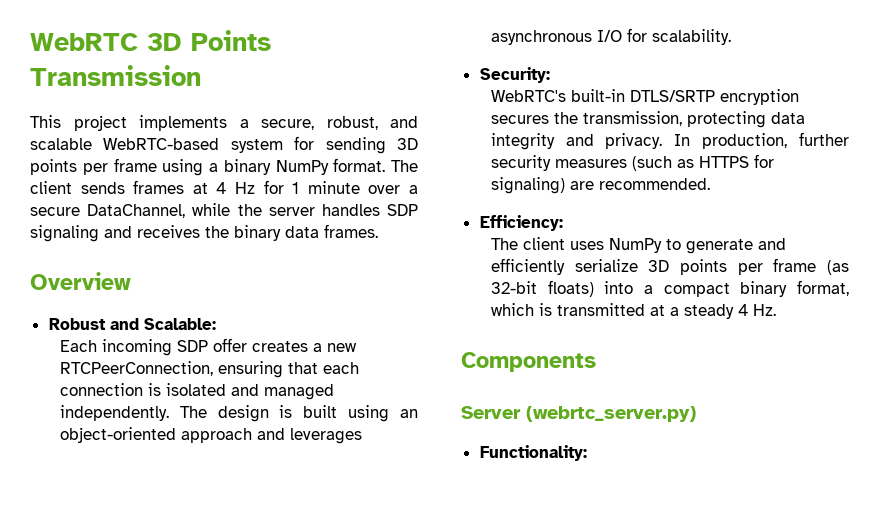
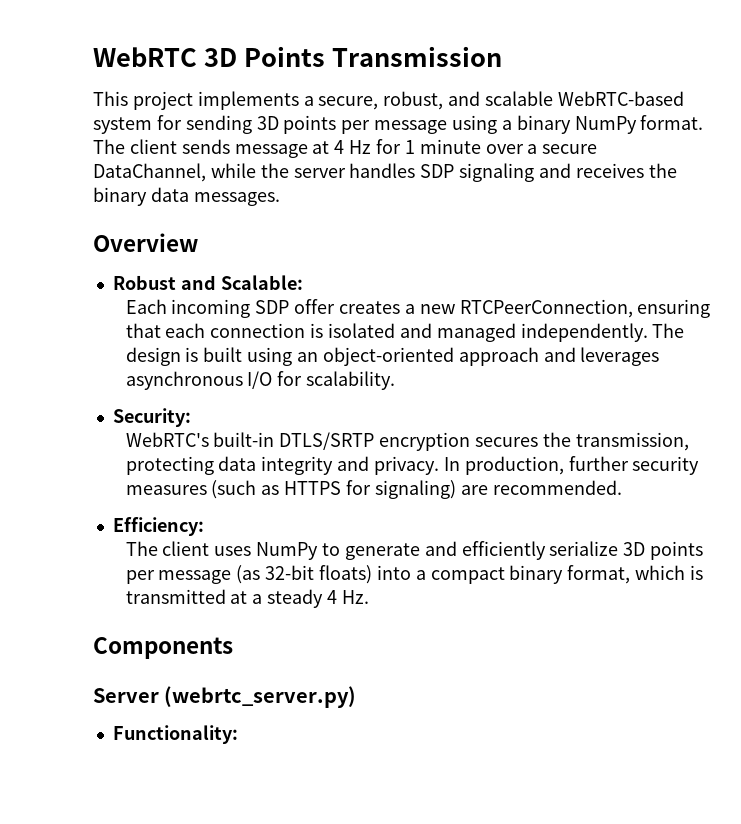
[113,158,157,172] frame -> [374,120,448,134] message
[133,180,185,194] frames -> [234,144,308,158] message
[324,224,378,238] frames. -> [193,192,280,206] messages.
[773,258,817,272] frame -> [158,570,232,584] message

